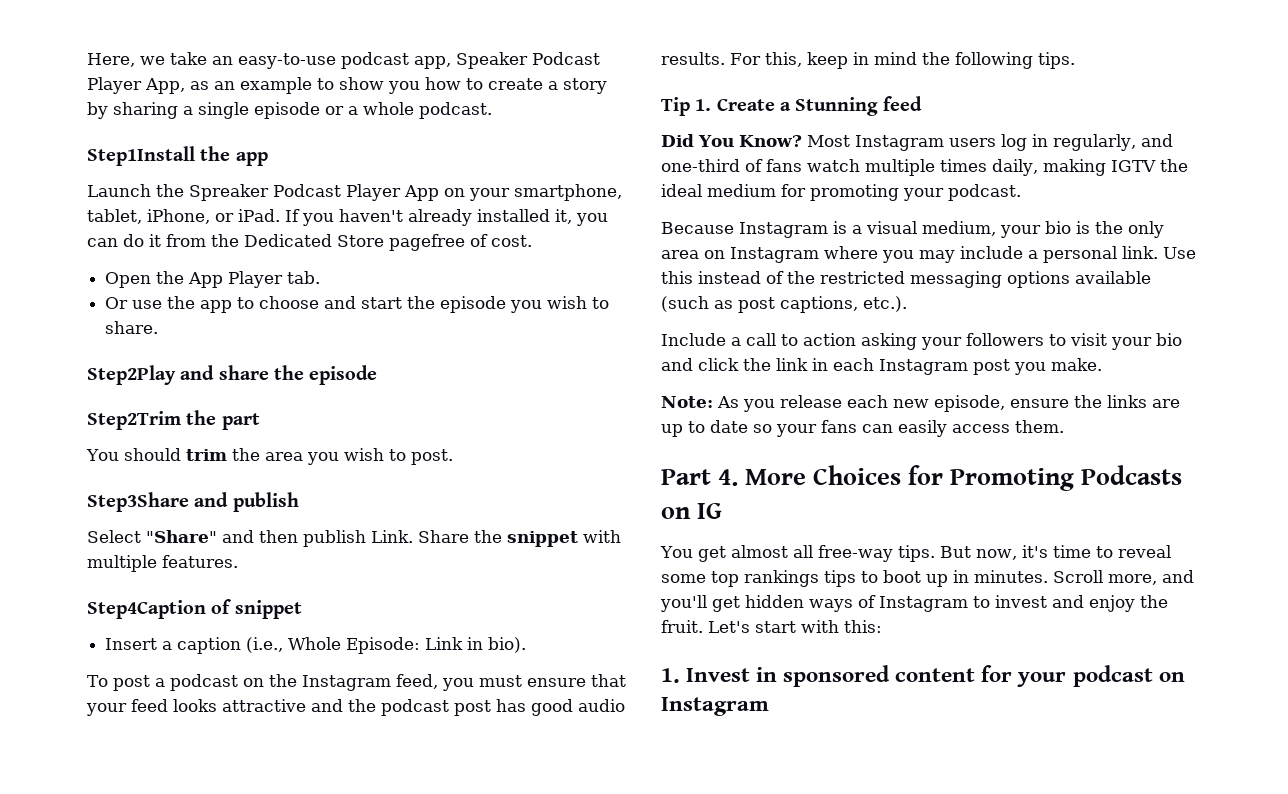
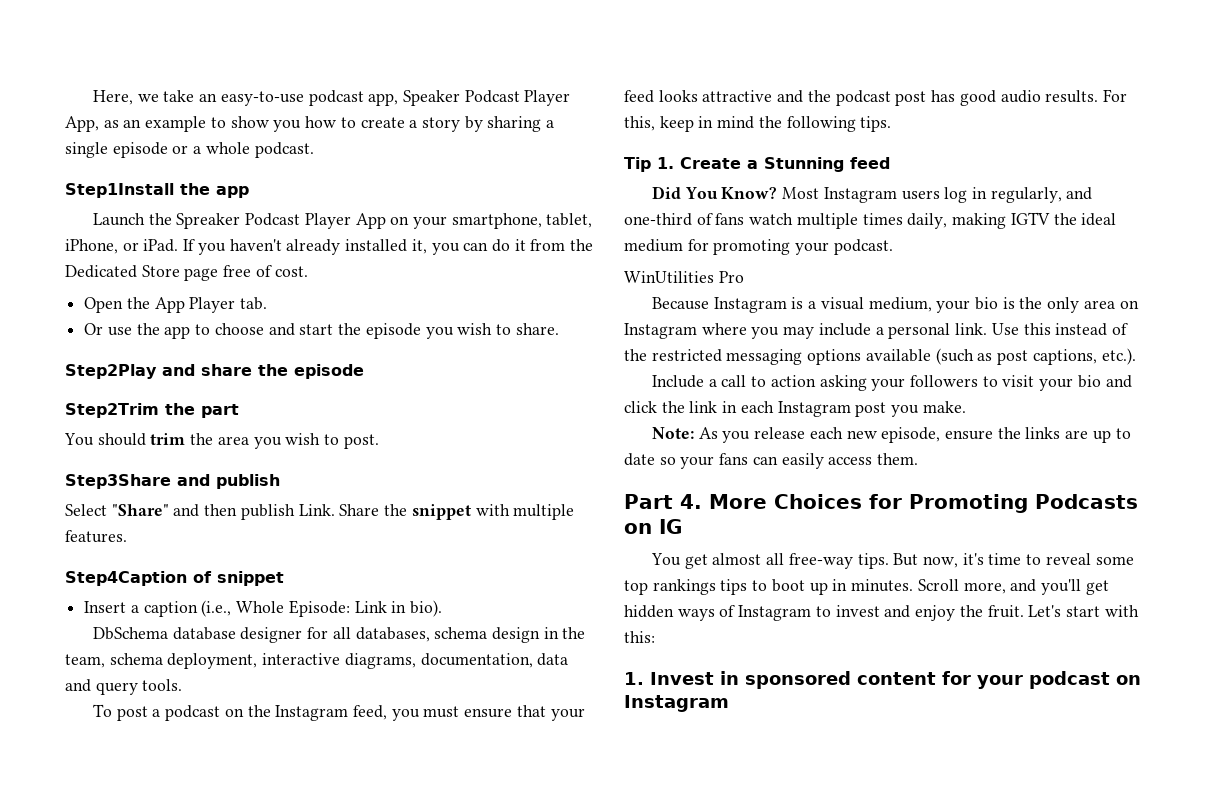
[389,234,465,251] pagefree -> [184,265,252,281] page free
(527, 645) none -> [92,627,586,643] [65,653,569,669] [65,679,183,695] // DbSchema database designer for all databases, schema design in the team, schema deployment, interactive diagrams, documentation, data and query tools.
(1021, 192) none -> [624,271,744,283] // WinUtilities Pro

